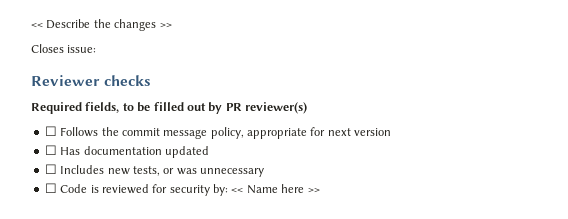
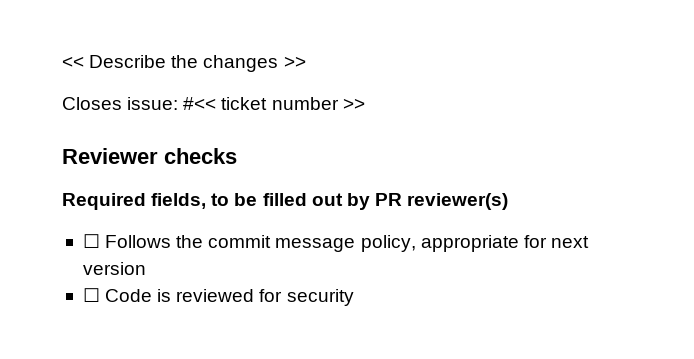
(97, 49) none -> [183,97,365,110] #<< ticket number >>
[44,145,209,158] [44,164,264,177] // ☐ Has documentation updated // ☐ Includes new tests, or was unnecessary -> (146, 268) none
[213,184,320,196] by: << Name here >> -> (354, 297) none

